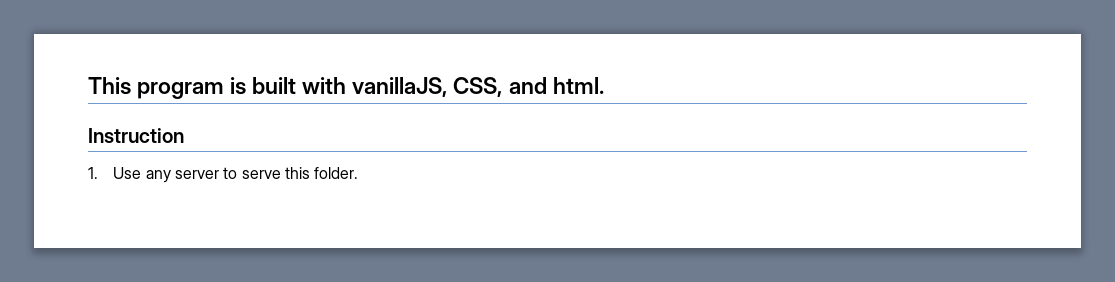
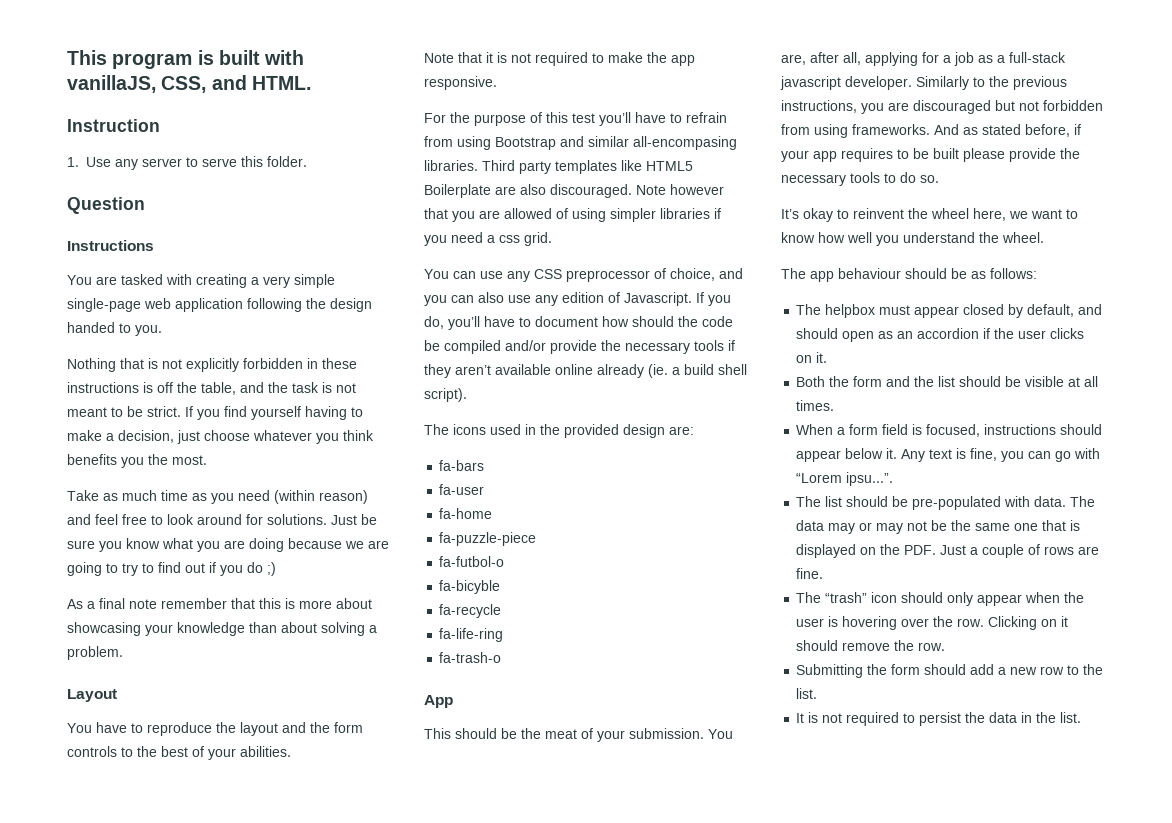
[552,77,604,94] html. -> [251,76,311,90] HTML.
(359, 173) none -> [67,197,145,214] [67,240,154,251] [67,274,335,288] [67,298,372,312] [67,322,162,336] [67,358,357,372] [67,382,356,395] [67,406,363,420] [67,430,374,444] [67,454,207,468] [67,490,368,504] [67,514,377,525] [67,538,389,552] [67,562,276,576] [67,598,372,609] [67,622,377,636] [67,646,123,660] [67,689,117,702] [67,722,363,736] [67,746,291,760] [424,52,695,66] [424,76,497,90] [424,112,727,126] [424,136,737,150] [424,160,693,174] [424,184,724,198] [424,208,721,222] [424,232,552,246] [424,268,743,282] [424,292,731,306] [424,316,733,330] [424,340,735,354] [424,364,747,378] [424,388,467,402] [424,424,694,438] [439,460,485,471] [439,484,485,495] [439,508,493,519] [439,532,537,546] [439,556,505,567] [439,580,501,594] [439,604,502,618] [439,628,504,642] [439,652,502,663] [424,695,453,708] [424,728,733,742] [781,52,1066,66] [780,76,1067,90] [781,100,1103,114] [781,124,1081,138] [781,148,1080,162] [781,172,939,186] [781,208,1078,222] [781,232,1044,246] [781,268,1037,282] [796,304,1103,318] [796,328,1085,342] [796,352,828,363] [796,376,1099,387] [796,400,835,411] [796,424,1103,437] [796,448,1101,462] [796,472,894,486] [796,496,1096,510] [796,520,1081,534] [796,544,1100,558] [796,568,824,579] [796,592,1085,606] [796,616,1069,630] [796,640,946,651] [796,664,1104,678] [796,688,818,699] [796,712,1082,726] // Question // Instructions // You are tasked with creating a very simple single-page web application following the design handed to you. // Nothing that is not explicitly forbidden in these instructions is off the table, and the task is not meant to be strict. If you find yourself having to make a decision, just choose whatever you think benefits you the most. // Take as much time as you need (within reason) and feel free to look around for solutions. Just be sure you know what you are doing because we are going to try to find out if you do ;) // As a final note remember that this is more about showcasing your knowledge than about solving a problem. // Layout // You have to reproduce the layout and the form controls to the best of your abilities. // Note that it is not required to make the app responsive. // For the purpose of this test you’ll have to refrain from using Bootstrap and similar all-encompasing libraries. Third party templates like HTML5 Boilerplate are also discouraged. Note however that you are allowed of using simpler libraries if you need a css grid. // You can use any CSS preprocessor of choice, and you can also use any edition of Javascript. If you do, you’ll have to document how should the code be compiled and/or provide the necessary tools if they aren’t available online already (ie. a build shell script). // The icons used in the provided design are: // fa-bars // fa-user // fa-home // fa-puzzle-piece // fa-futbol-o // fa-bicyble // fa-recycle // fa-life-ring // fa-trash-o // App // This should be the meat of your submission. You are, after all, applying for a job as a full-stack javascript developer. Similarly to the previous instructions, you are discouraged but not forbidden from using frameworks. And as stated before, if your app requires to be built please provide the necessary tools to do so. // It’s okay to reinvent the wheel here, we want to know how well you understand the wheel. // The app behaviour should be as follows: // The helpbox must appear closed by default, and should open as an accordion if the user clicks on it. // Both the form and the list should be visible at all times. // When a form field is focused, instructions should appear below it. Any text is fine, you can go with “Lorem ipsu...”. // The list should be pre-populated with data. The data may or may not be the same one that is displayed on the PDF. Just a couple of rows are fine. // The “trash” icon should only appear when the user is hovering over the row. Clicking on it should remove the row. // Submitting the form should add a new row to the list. // It is not required to persist the data in the list.

